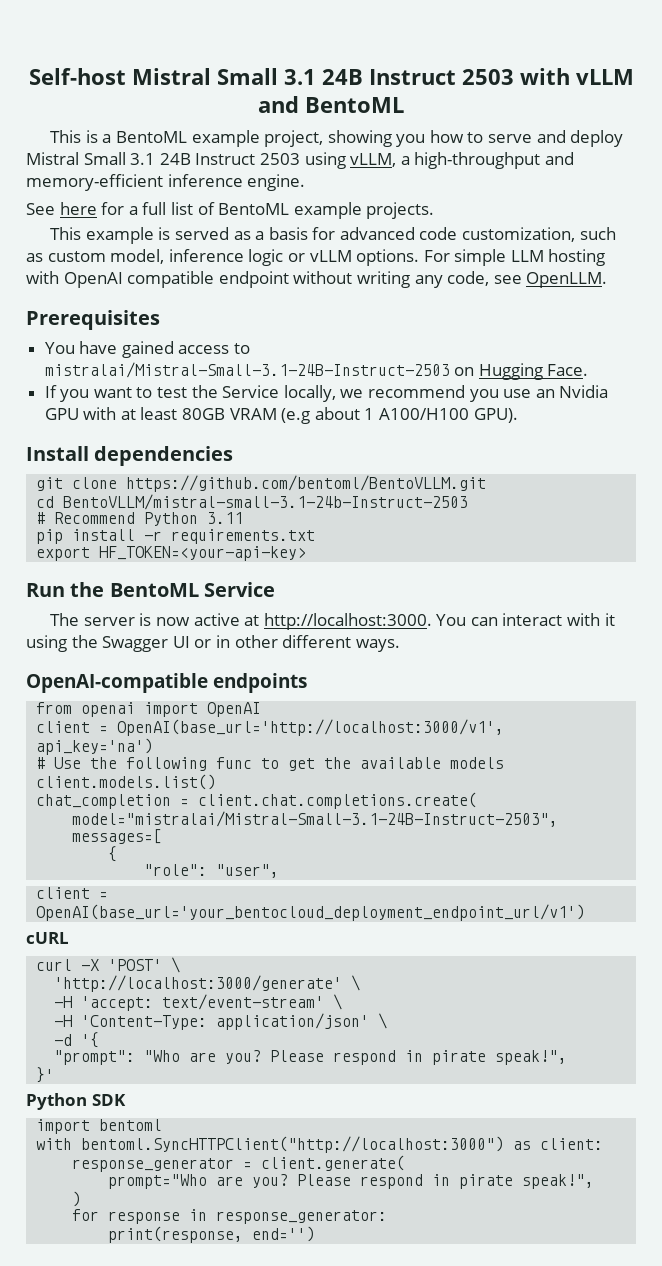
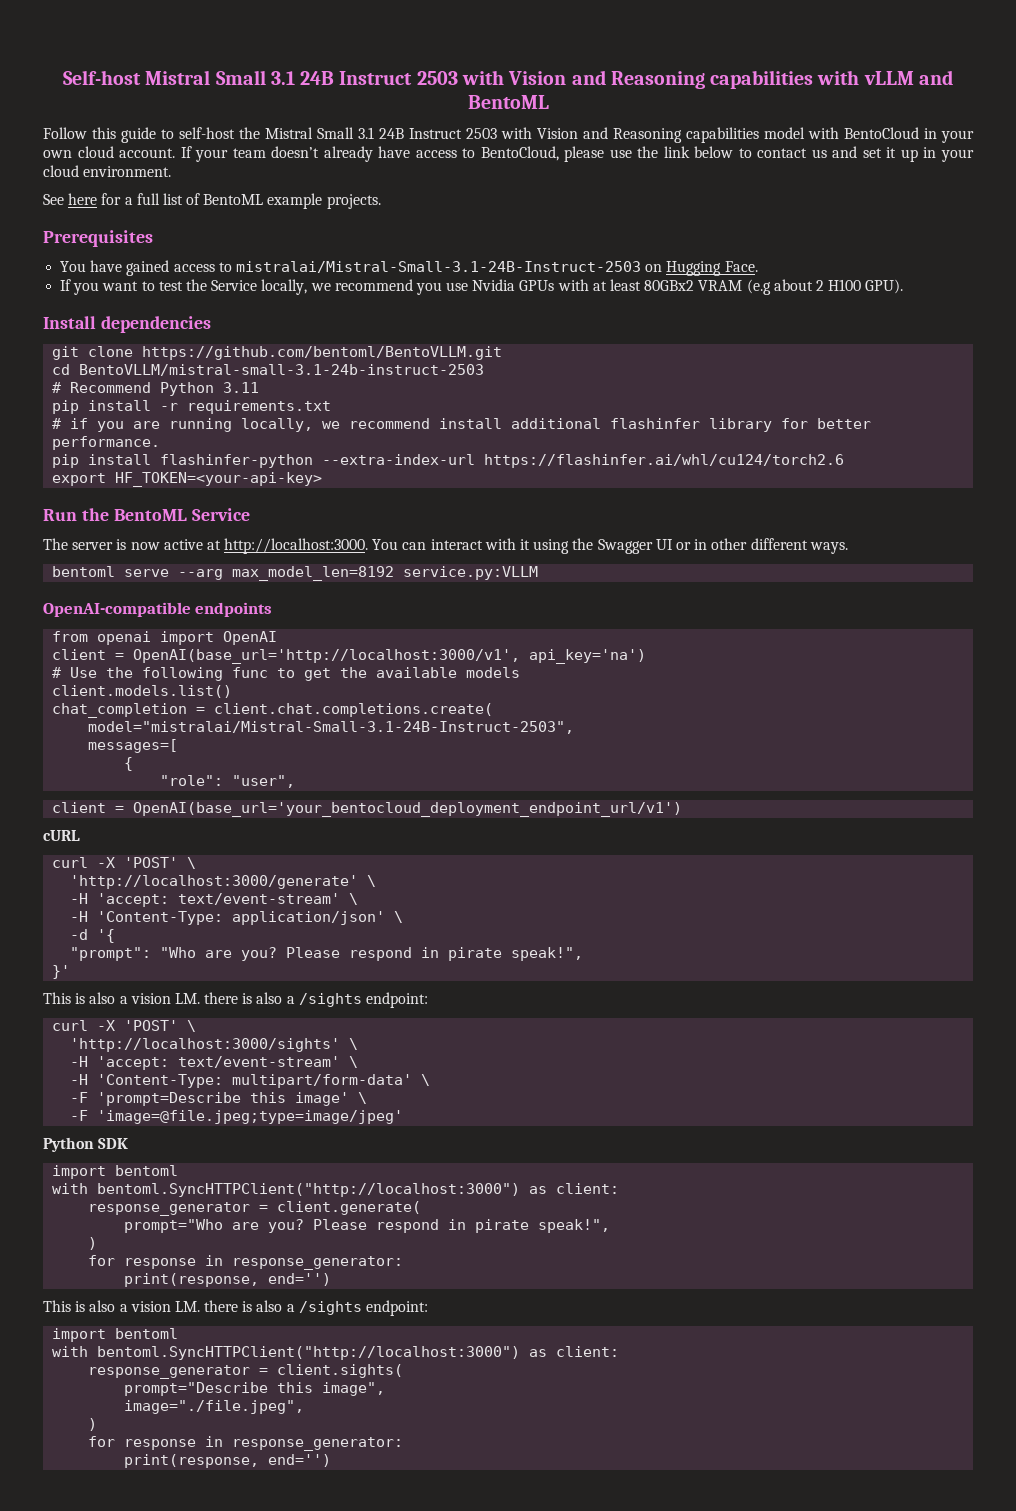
[575,69,634,85] [258,96,404,113] [50,130,624,147] [26,152,574,169] [26,174,306,191] vLLM and BentoML // This is a BentoML example project, showing you how to serve and deploy Mistral Small 3.1 24B Instruct 2503 using vLLM, a high-throughput and memory-efficient inference engine. -> [508,70,953,89] [467,95,549,109] [43,127,974,143] [43,146,974,162] [43,165,172,177] Vision and Reasoning capabilities with vLLM and BentoML // Follow this guide to self-host the Mistral Small 3.1 24B Instruct 2503 with Vision and Reasoning capabilities model with BentoCloud in your own cloud account. If your team doesn’t already have access to BentoCloud, please use the link below to contact us and set it up in your cloud environment.
[50,227,616,244] [26,249,606,266] [26,271,608,288] // This example is served as a basis for advanced code customization, such as custom model, inference logic or vLLM options. For simple LLM hosting with OpenAI compatible endpoint without writing any code, see OpenLLM. -> (381, 201) none
[535,385,609,398] [44,408,79,420] an Nvidia GPU -> [472,279,555,291] Nvidia GPUs
[182,408,226,420] 80GB -> [644,280,695,291] 80GBx2
[364,408,470,420] 1 A100/H100 -> [815,279,862,291] 2 H100
[63,494,469,510] BentoVLLM/mistral-small-3.1-24b-Instruct-2503 -> [79,364,485,376] BentoVLLM/mistral-small-3.1-24b-instruct-2503
(316, 536) none -> [52,418,872,432] [52,436,161,450] [52,454,845,468] // # if you are running locally, we recommend install additional flashinfer library for better performance. // pip install flashinfer-python --extra-index-url https://flashinfer.ai/whl/cu124/torch2.6
(400, 645) none -> [52,566,539,581] // bentoml serve --arg max_model_len=8192 service.py:VLLM
(55, 1075) none -> [43,992,429,1008] [52,1020,197,1032] [70,1038,359,1052] [70,1056,359,1070] [70,1074,431,1088] [70,1092,368,1106] [70,1110,404,1124] // This is also a vision LM. there is also a /sights endpoint: // curl -X 'POST' \ // 'http://localhost:3000/sights' \ // -H 'accept: text/event-stream' \ // -H 'Content-Type: multipart/form-data' \ // -F 'prompt=Describe this image' \ // -F 'image=@file.jpeg;type=image/jpeg'
(316, 1234) none -> [43,1300,429,1316] [52,1328,179,1342] [52,1346,620,1360] [88,1364,404,1379] [124,1382,386,1396] [124,1400,305,1414] [88,1418,98,1431] [88,1436,404,1451] [124,1454,332,1468] // This is also a vision LM. there is also a /sights endpoint: // import bentoml // with bentoml.SyncHTTPClient("http://localhost:3000") as client: // response_generator = client.sights( // prompt="Describe this image", // image="./file.jpeg", // ) // for response in response_generator: // print(response, end='')

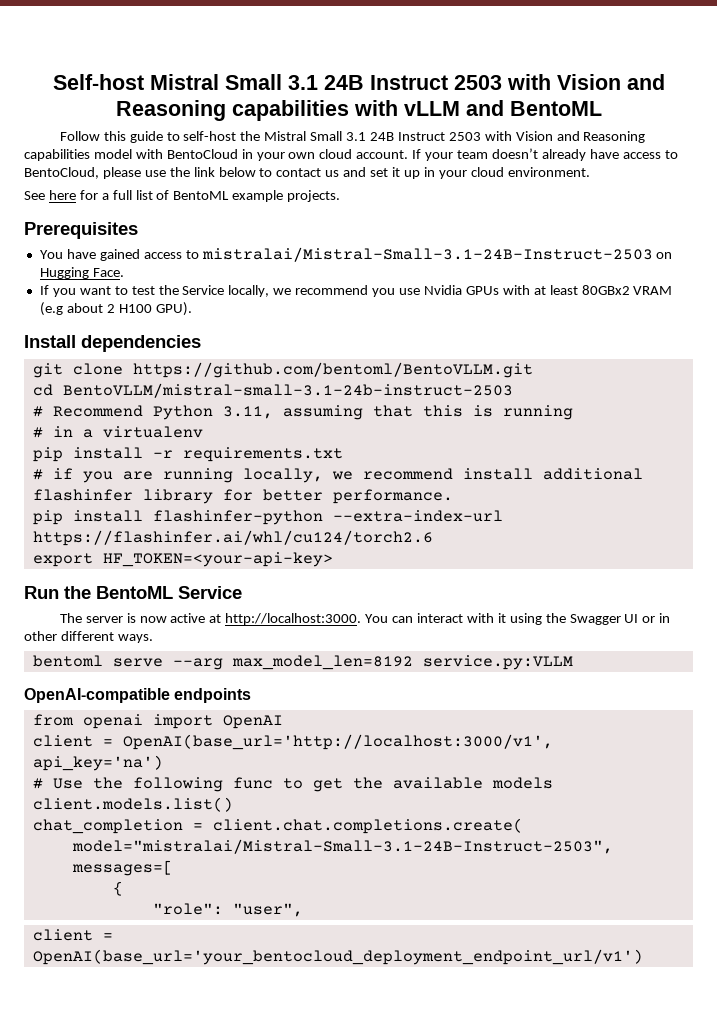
[223,382,260,393] 3.11 -> [222,405,573,420] [32,426,203,438] 3.11, assuming that this is running // # in a virtualenv
[43,830,80,841] [52,857,197,869] [70,875,377,889] [70,893,359,907] [70,911,404,925] [70,929,116,943] [70,947,584,961] [52,965,71,979] [43,992,429,1008] [52,1020,197,1032] [70,1038,359,1052] [70,1056,359,1070] [70,1074,431,1088] [70,1092,368,1106] [70,1110,404,1124] [43,1137,129,1152] [52,1165,179,1179] [52,1183,620,1197] [88,1201,422,1216] [124,1219,611,1233] [88,1237,98,1250] [88,1255,404,1270] [124,1273,332,1287] [43,1300,429,1316] [52,1328,179,1342] [52,1346,620,1360] [88,1364,404,1379] [124,1382,386,1396] [124,1400,305,1414] [88,1418,98,1431] [88,1436,404,1451] [124,1454,332,1468] // cURL // curl -X 'POST' \ // 'http://localhost:3000/generate' \ // -H 'accept: text/event-stream' \ // -H 'Content-Type: application/json' \ // -d '{ // "prompt": "Who are you? Please respond in pirate speak!", // }' // This is also a vision LM. there is also a /sights endpoint: // curl -X 'POST' \ // 'http://localhost:3000/sights' \ // -H 'accept: text/event-stream' \ // -H 'Content-Type: multipart/form-data' \ // -F 'prompt=Describe this image' \ // -F 'image=@file.jpeg;type=image/jpeg' // Python SDK // import bentoml // with bentoml.SyncHTTPClient("http://localhost:3000") as client: // response_generator = client.generate( // prompt="Who are you? Please respond in pirate speak!", // ) // for response in response_generator: // print(response, end='') // This is also a vision LM. there is also a /sights endpoint: // import bentoml // with bentoml.SyncHTTPClient("http://localhost:3000") as client: // response_generator = client.sights( // prompt="Describe this image", // image="./file.jpeg", // ) // for response in response_generator: // print(response, end='') -> (643, 957) none

